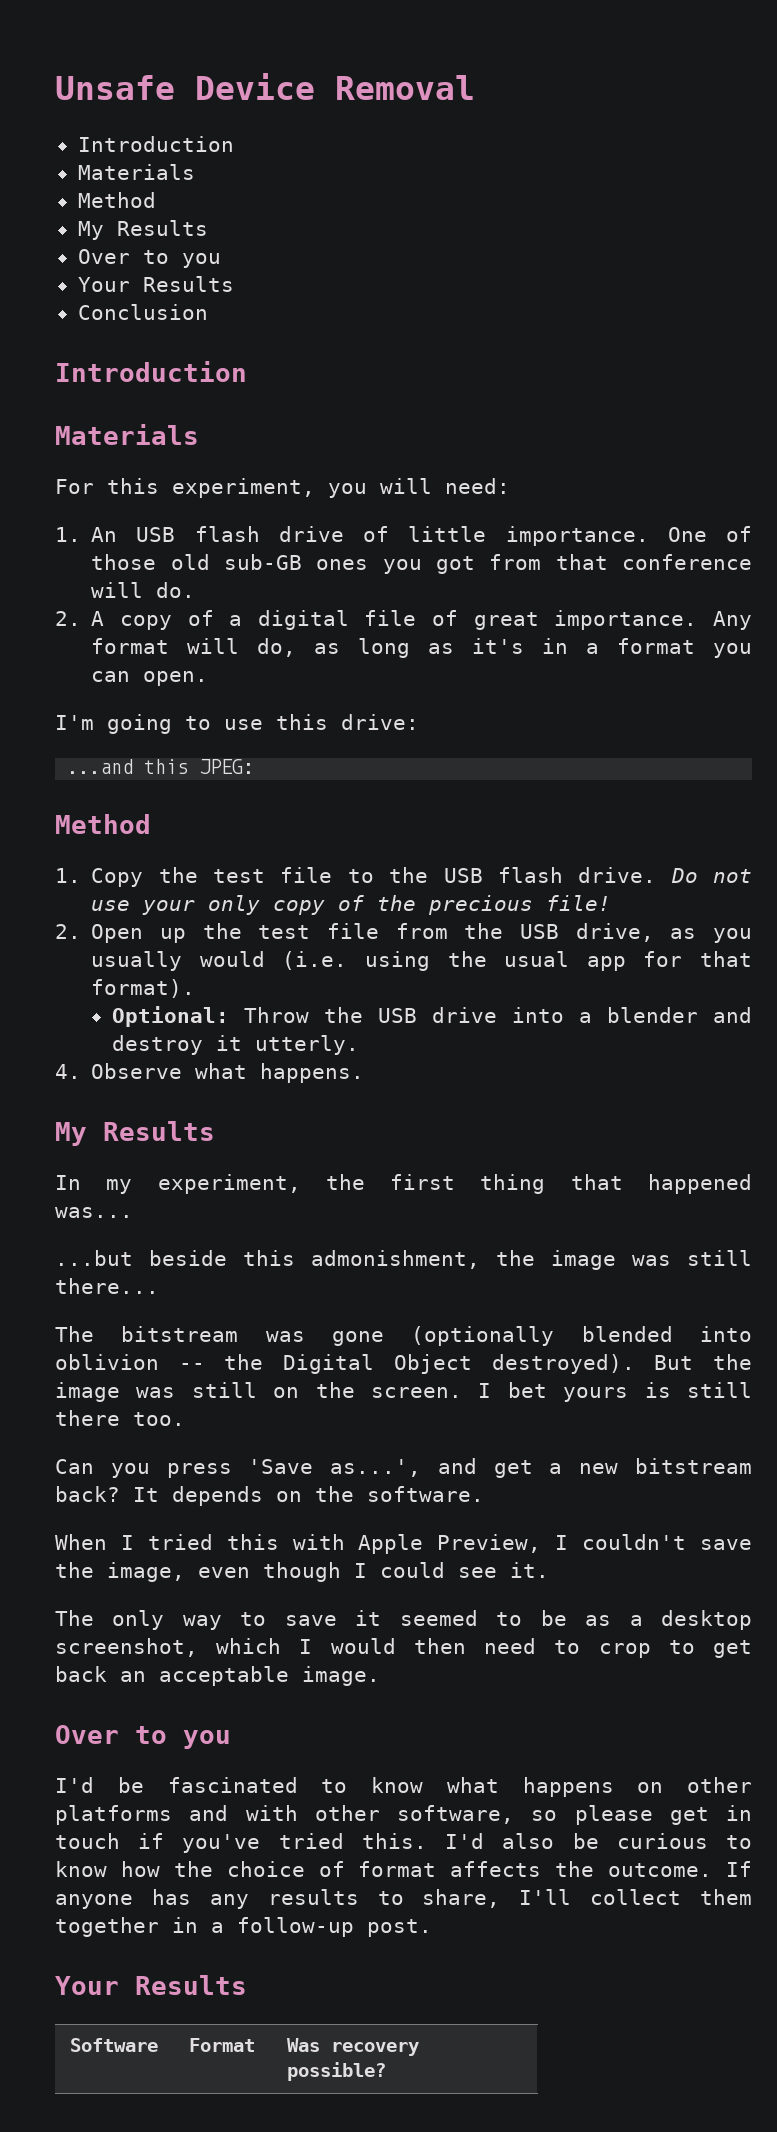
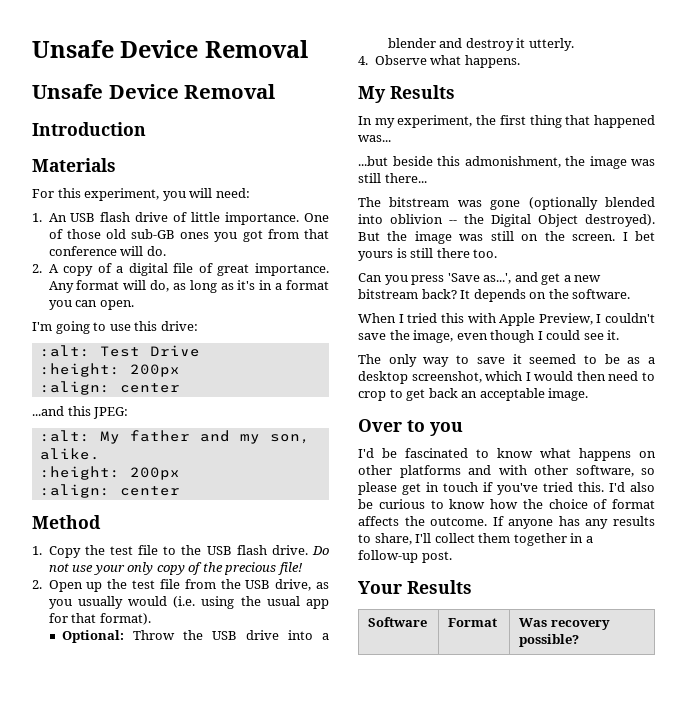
[55,73,475,100] [77,136,234,152] [77,164,195,180] [77,192,156,208] [77,220,208,240] [77,249,221,268] [77,276,234,292] [77,304,208,320] Unsafe Device Removal // Introduction // Materials // Method // My Results // Over to you // Your Results // Conclusion -> [32,40,308,58] [32,84,276,99] Unsafe Device Removal // Unsafe Device Removal
[67,759,255,774] ...and this JPEG: -> [39,345,200,357] [39,363,180,377] [39,381,180,395] [32,406,129,419] [39,430,310,444] [39,448,100,460] [39,466,180,480] [39,484,180,498] :alt: Test Drive // :height: 200px // :align: center // ...and this JPEG: // :alt: My father and my son, alike. // :height: 200px // :align: center

